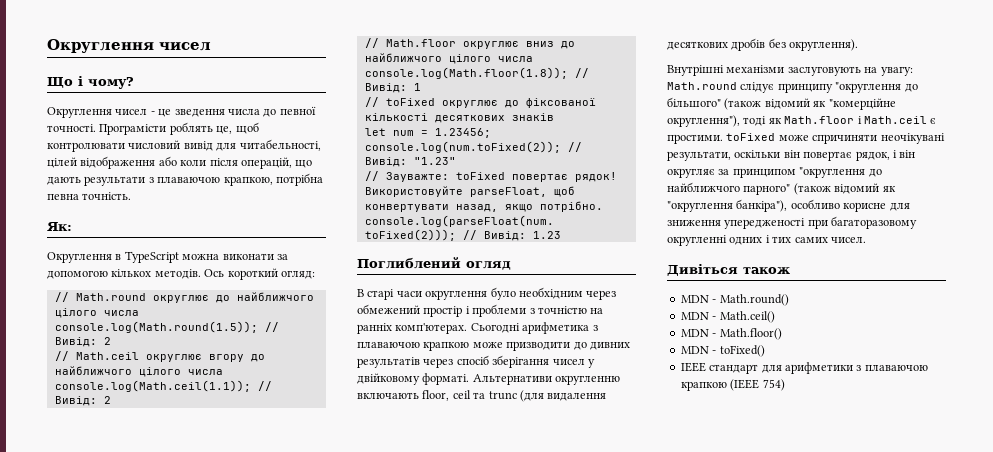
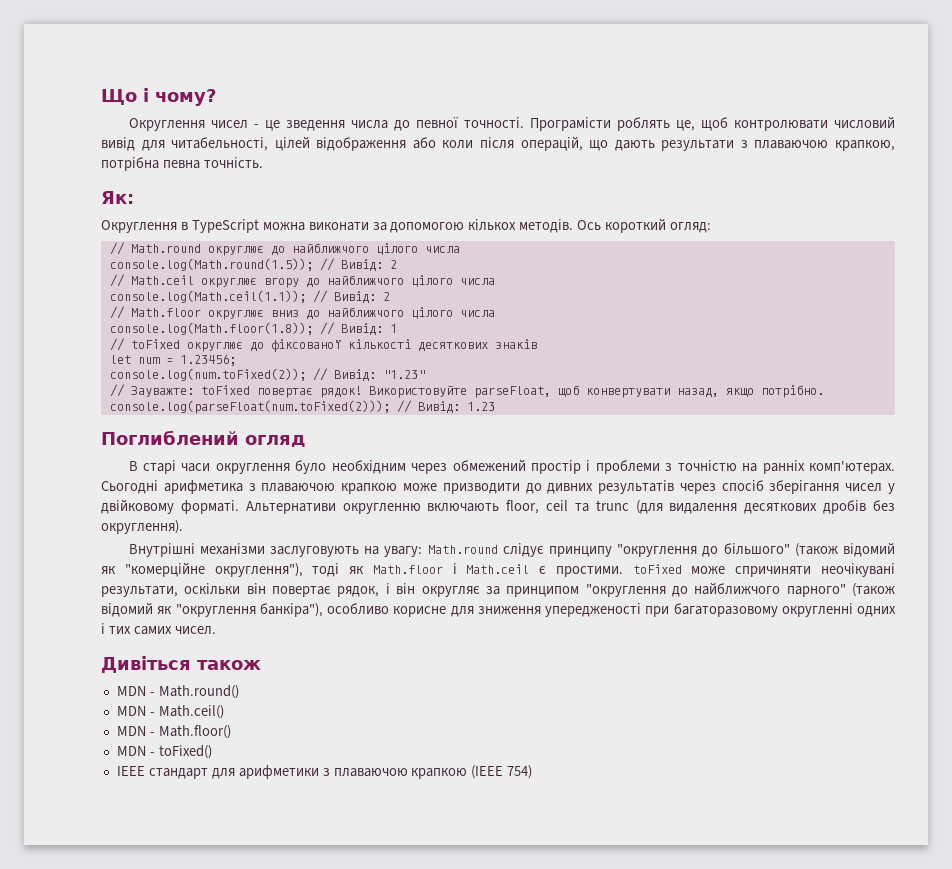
[47,39,211,53] Округлення чисел // -> (101, 97) none

